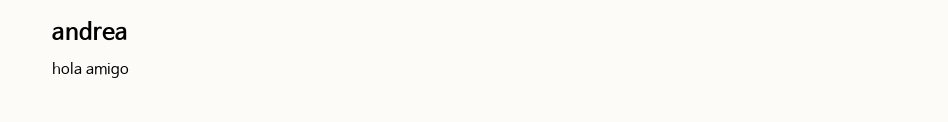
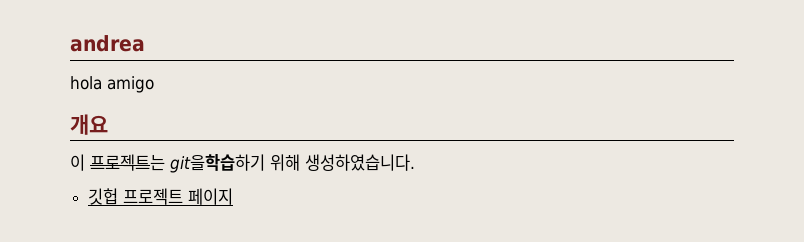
(129, 70) none -> [70,114,108,135] [70,154,415,173] [88,188,234,205] // 개요 // 이 프로젝트는 git을학습하기 위해 생성하였습니다. // 깃헙 프로젝트 페이지

